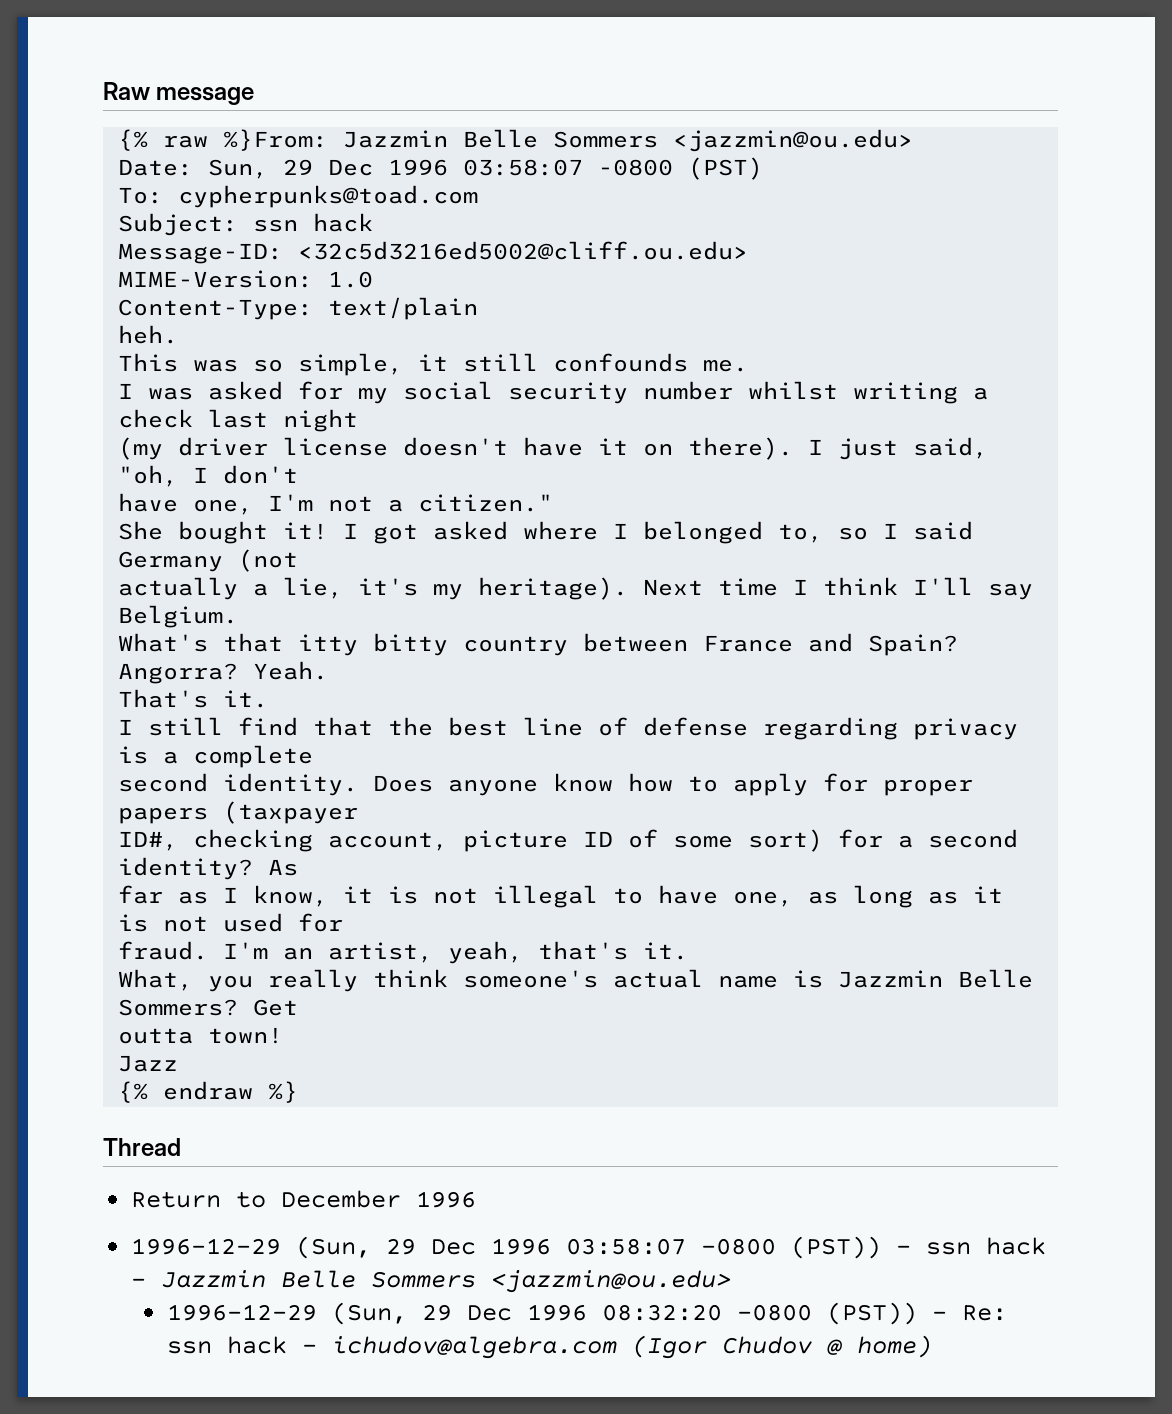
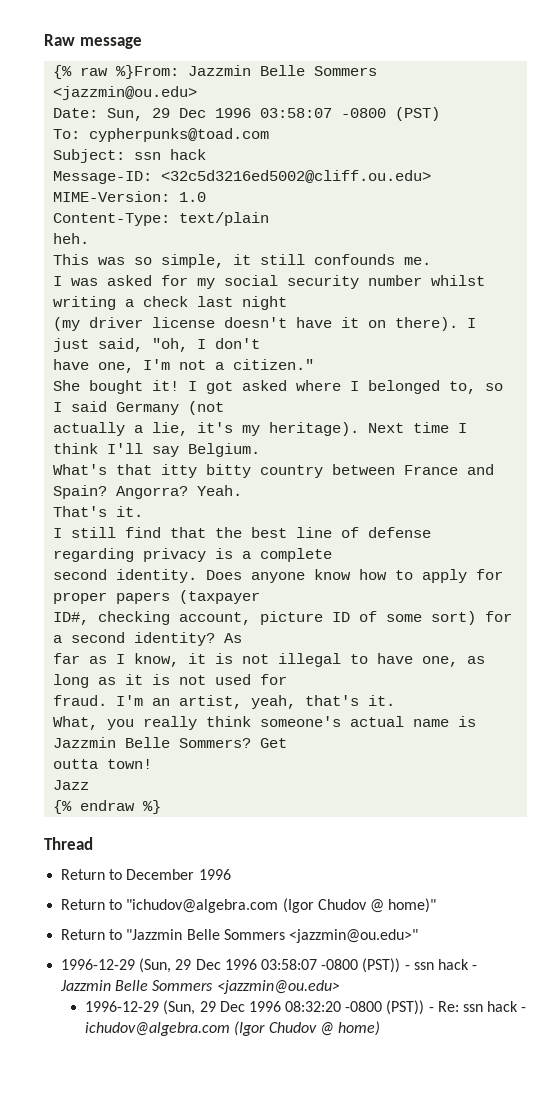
(477, 1199) none -> [61,898,437,913] [61,929,418,943] // Return to "ichudov@algebra.com (Igor Chudov @ home)" // Return to "Jazzmin Belle Sommers <jazzmin@ou.edu>"

